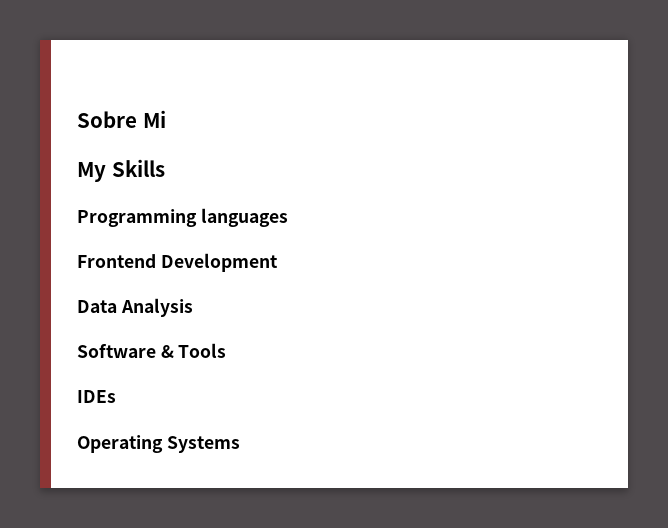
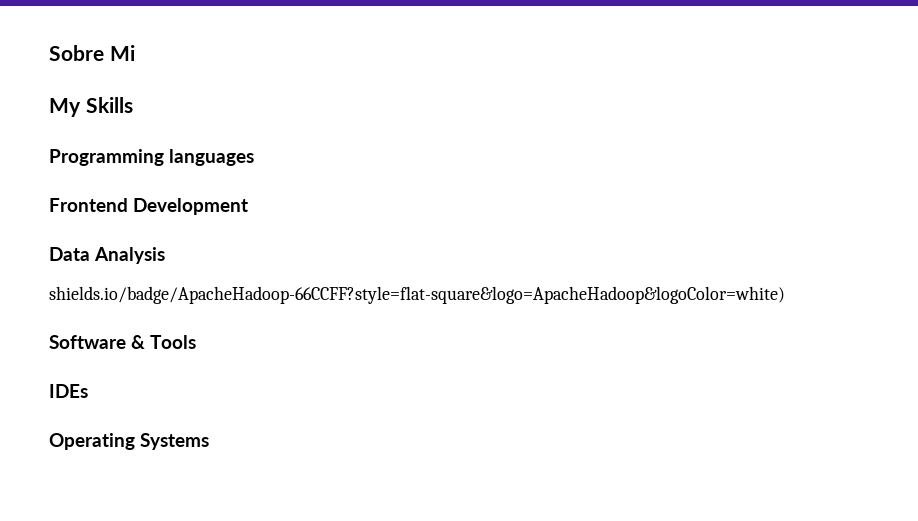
(193, 307) none -> [49,286,785,304] // shields.io/badge/ApacheHadoop-66CCFF?style=flat-square&logo=ApacheHadoop&logoColor=white)

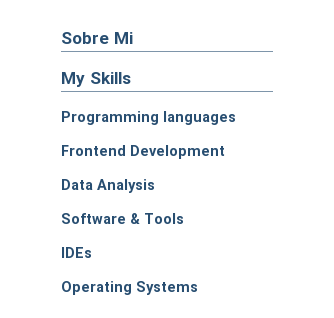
[49,286,785,304] // shields.io/badge/ApacheHadoop-66CCFF?style=flat-square&logo=ApacheHadoop&logoColor=white) -> (155, 186) none

